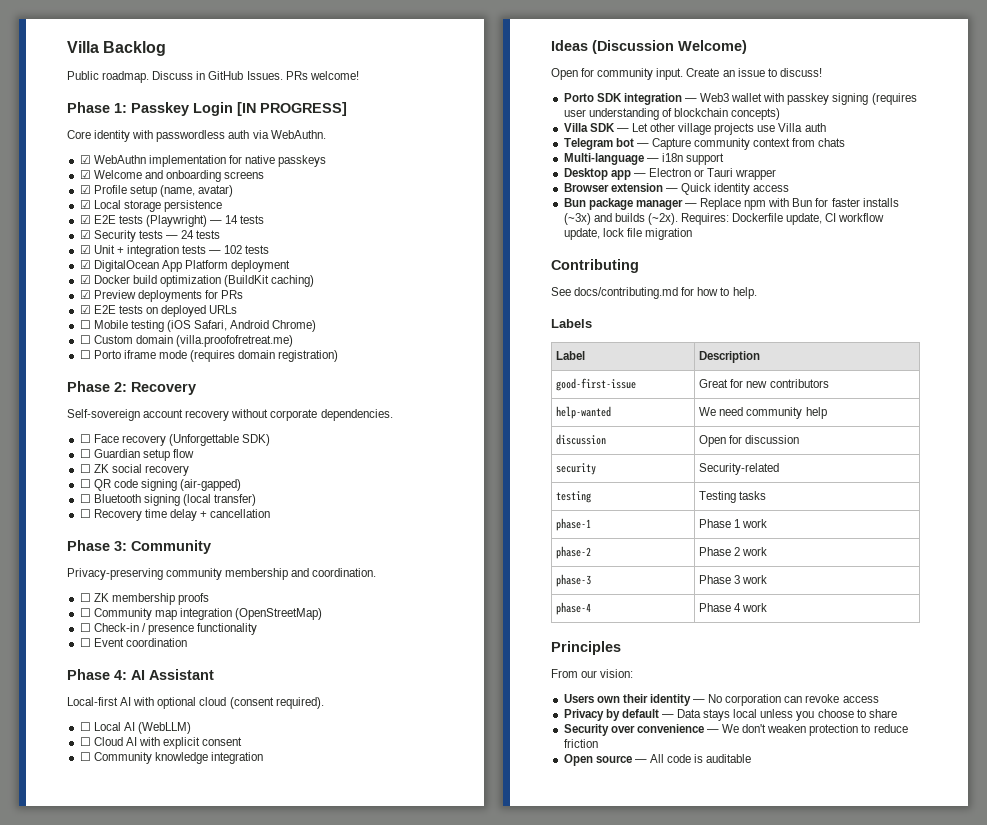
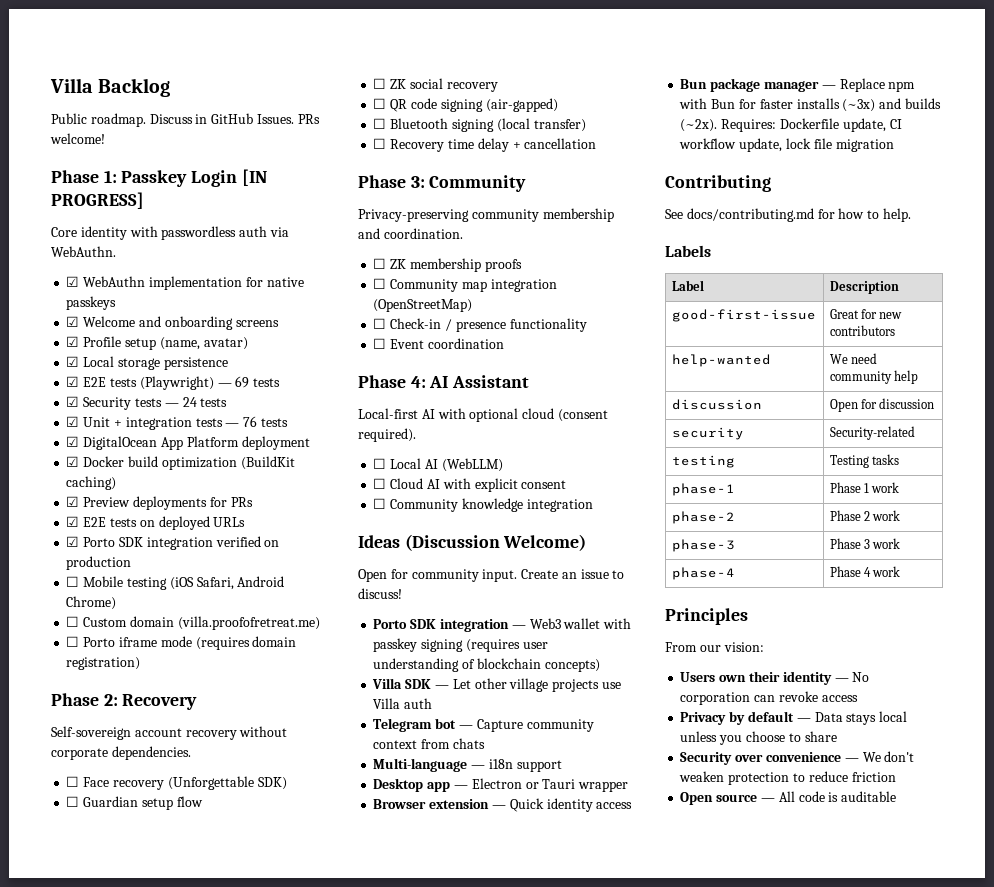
[225,215,239,224] 14 -> [235,376,250,388] 69
[224,245,243,254] 102 -> [243,416,258,427] 76
(238, 309) none -> [66,536,280,550] [66,556,132,570] // ☑ Porto SDK integration verified on production

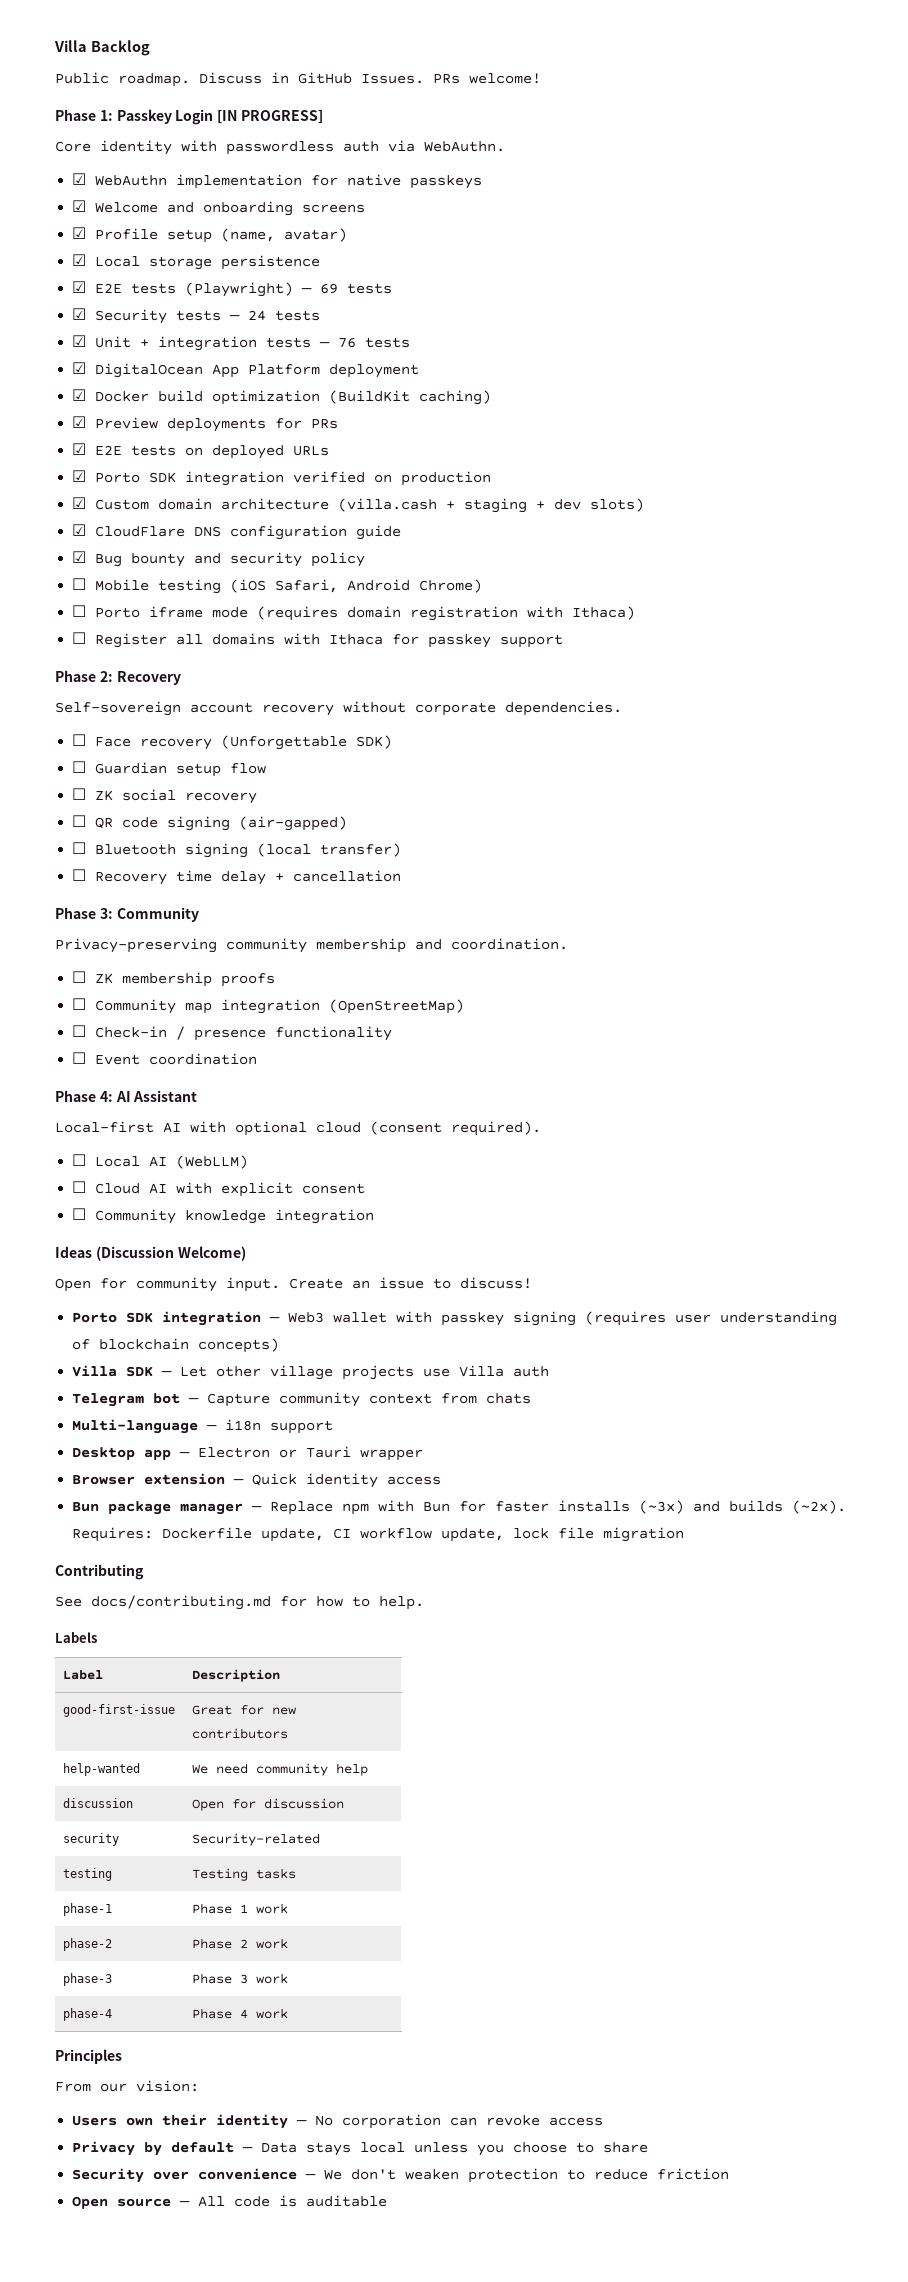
(132, 563) none -> [72,497,645,513] [72,524,402,540] [72,551,366,567] // ☑ Custom domain architecture (villa.cash + staging + dev slots) // ☑ CloudFlare DNS configuration guide // ☑ Bug bounty and security policy
[66,616,320,630] // ☐ Custom domain (villa.proofofretreat.me) -> (483, 586) none
[66,657,141,670] registration) -> [410,606,636,621] [72,632,564,648] registration with Ithaca) // ☐ Register all domains with Ithaca for passkey support

